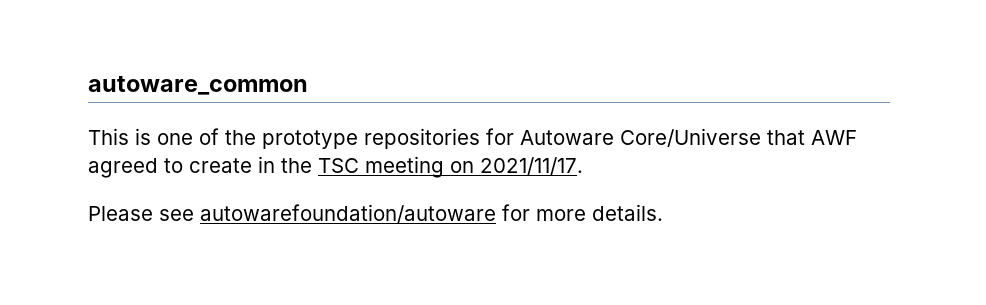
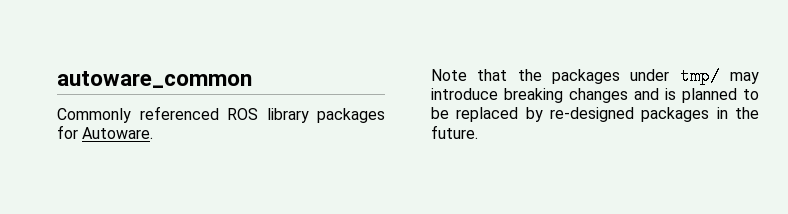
[88,128,857,149] [88,156,583,178] [88,204,663,223] This is one of the prototype repositories for Autoware Core/Universe that AWF agreed to create in the TSC meeting on 2021/11/17. // Please see autowarefoundation/autoware for more details. -> [57,106,385,123] [57,125,154,139] [431,67,759,85] [431,88,759,103] [431,107,759,122] [431,125,478,139] Commonly referenced ROS library packages for Autoware. // Note that the packages under tmp/ may introduce breaking changes and is planned to be replaced by re-designed packages in the future.

